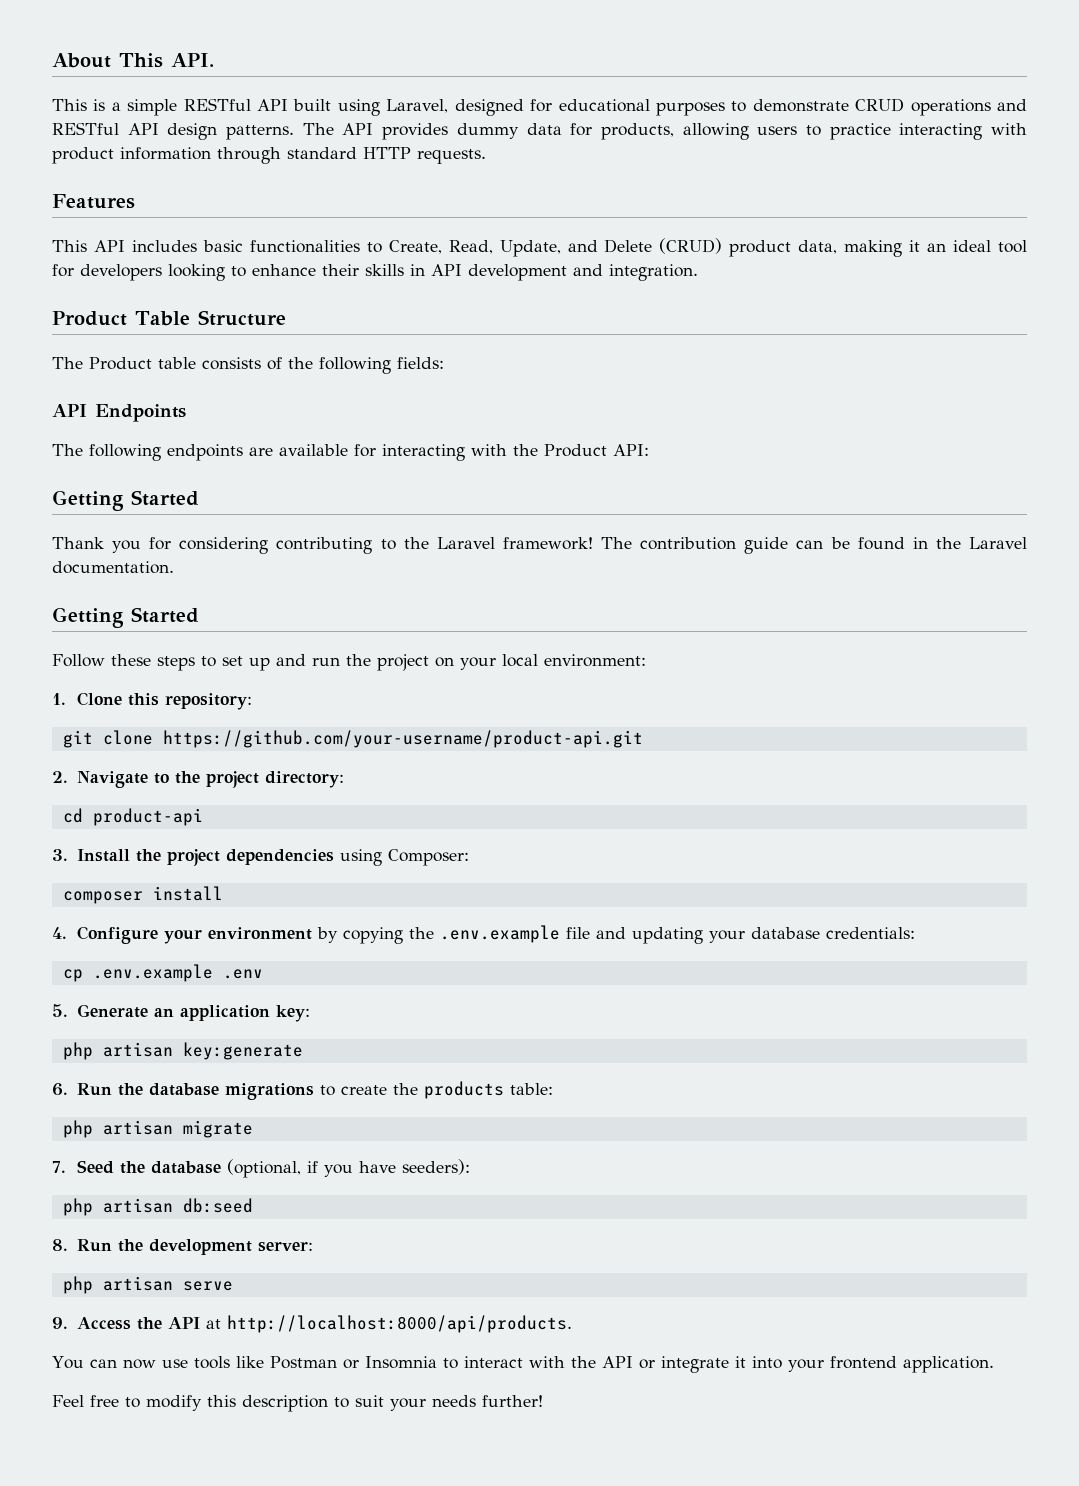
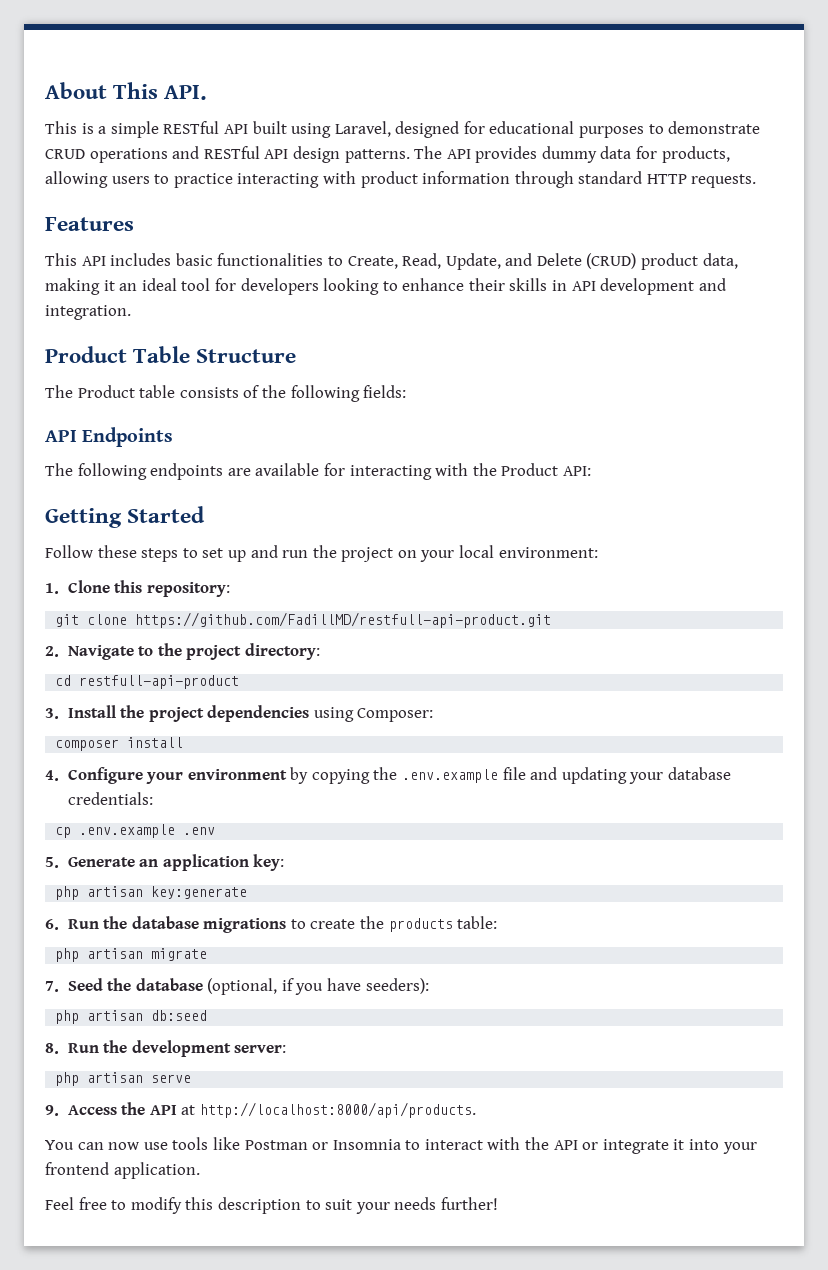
[52,537,1027,554] [52,561,174,574] [52,607,199,628] // Thank you for considering contributing to the Laravel framework! The contribution guide can be found in the Laravel documentation. // Getting Started -> (206, 514) none
[162,730,643,748] https://github.com/your-username/product-api.git -> [135,612,552,628] https://github.com/FadillMD/restfull-api-product.git
[92,808,203,826] product-api -> [79,675,240,689] restfull-api-product

